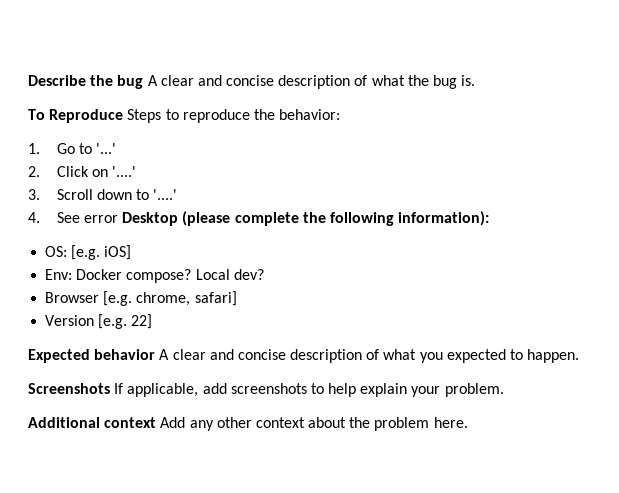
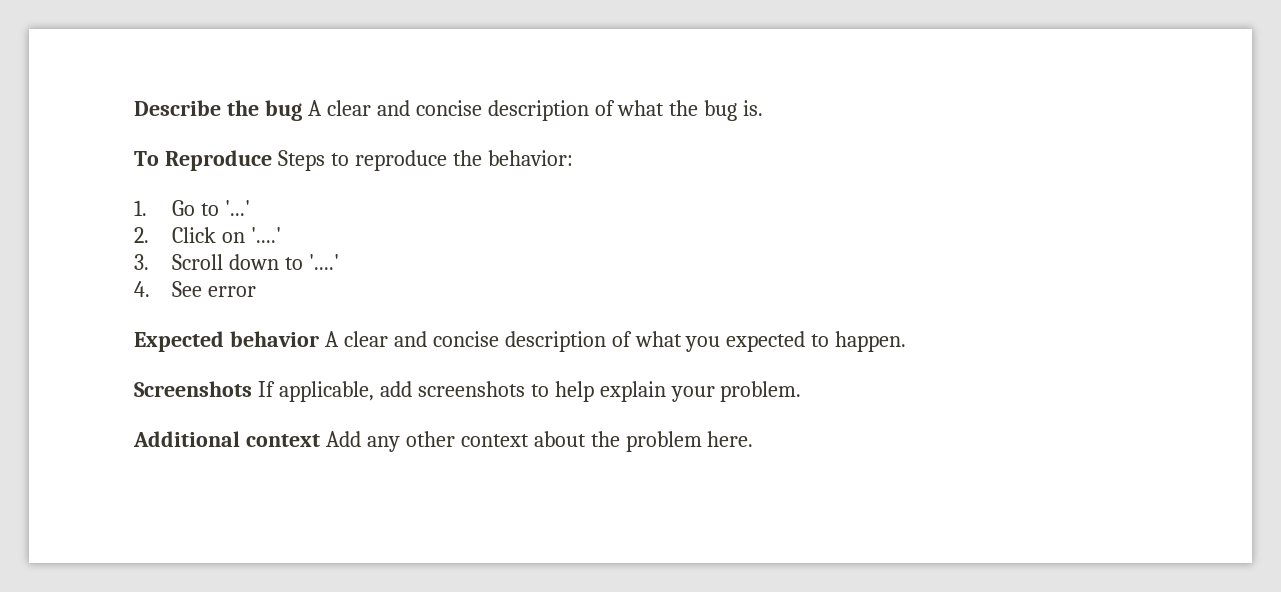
[122,211,490,226] [45,245,132,260] [45,269,264,283] [45,291,237,306] [45,314,153,329] Desktop (please complete the following information): // OS: [e.g. iOS] // Env: Docker compose? Local dev? // Browser [e.g. chrome, safari] // Version [e.g. 22] -> (257, 291) none

